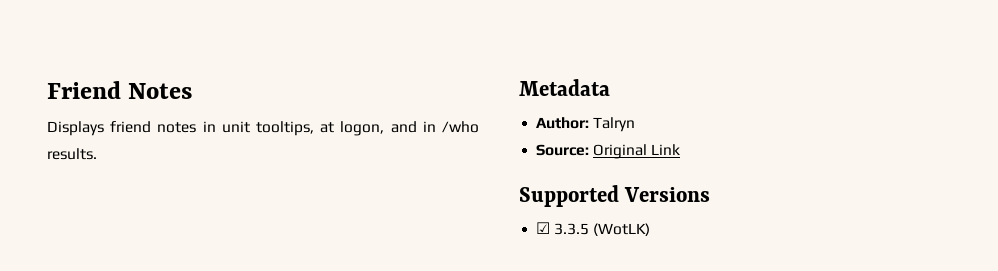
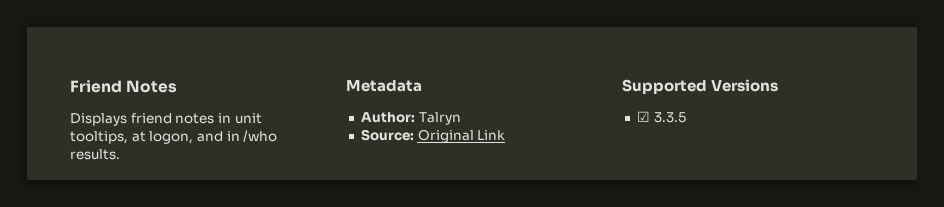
[593,223,651,236] (WotLK) -> (686, 117) none

